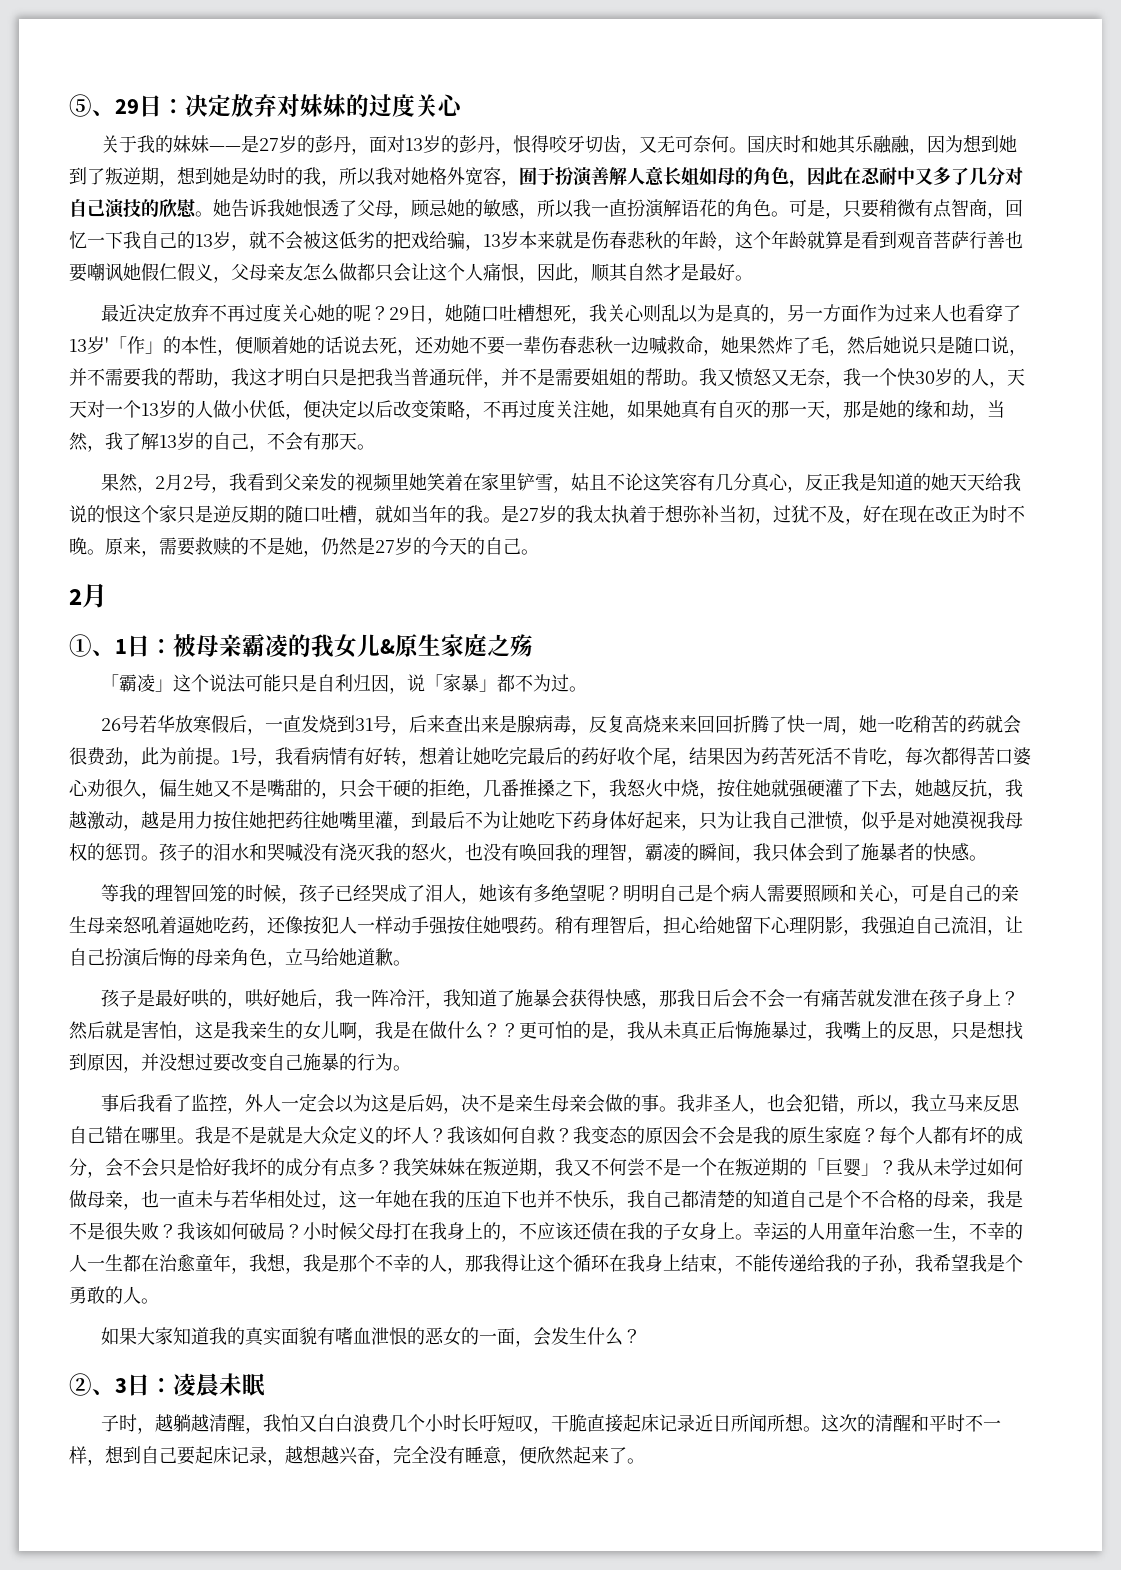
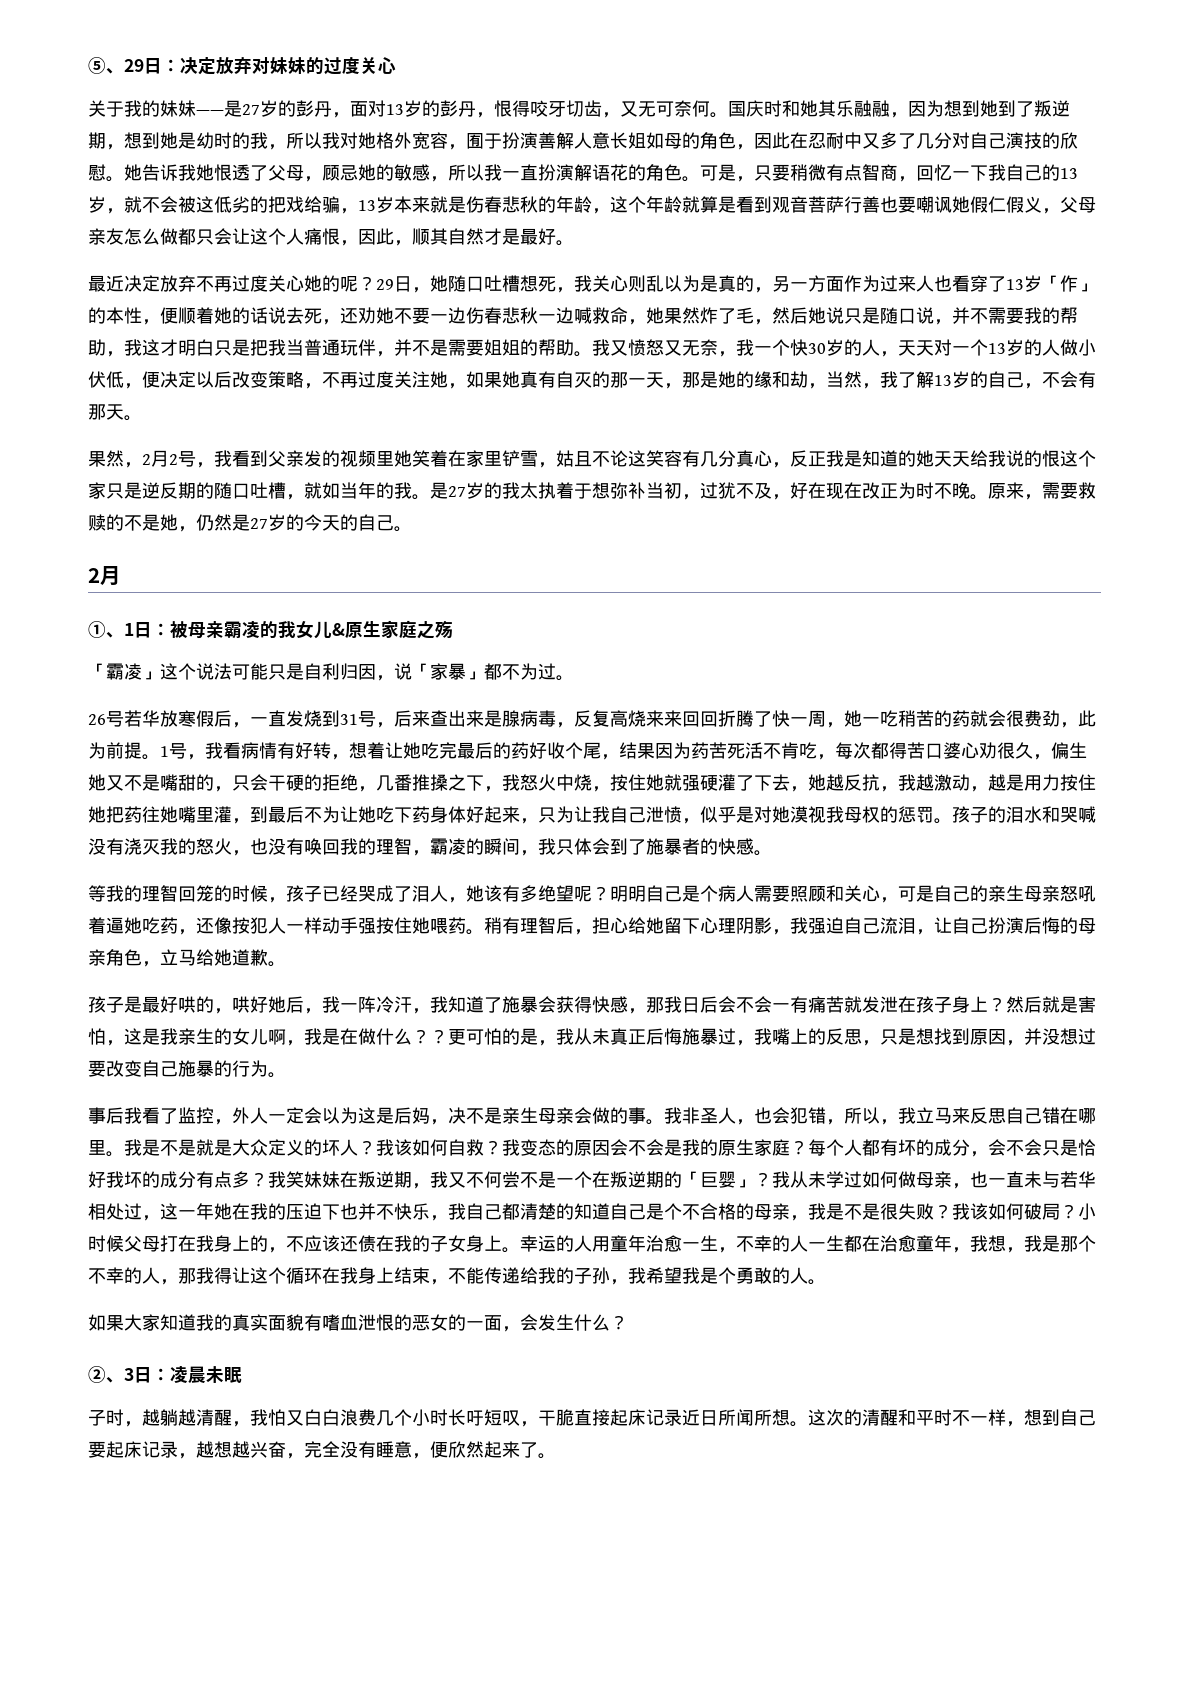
[105,337,109,352] ' -> (1042, 283) none
[523,336,541,354] 辈 -> [448,307,466,324] 边

